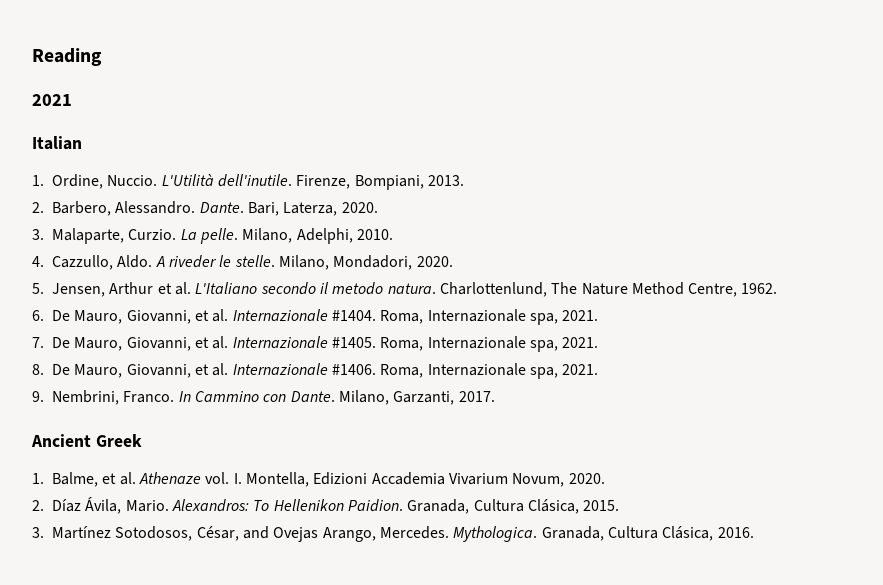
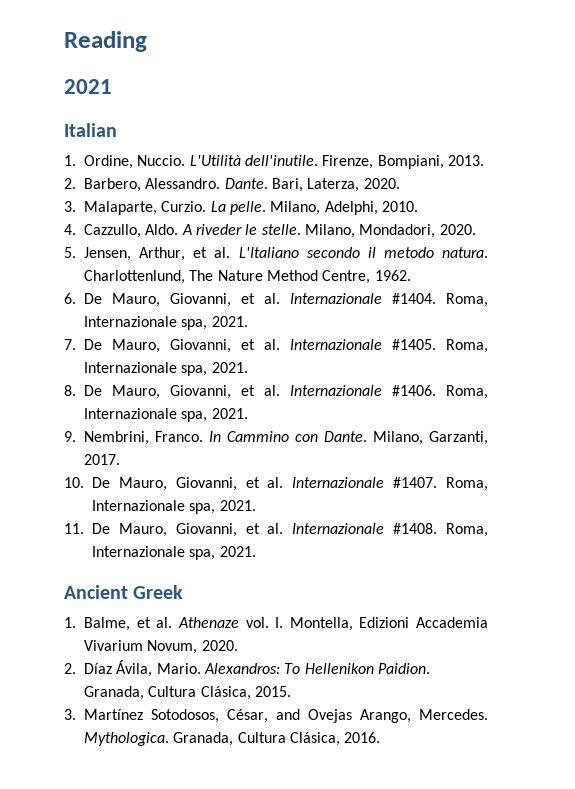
[109,282,154,294] Arthur -> [139,247,186,261] Arthur,
(495, 396) none -> [64,477,488,491] [92,500,256,514] [64,523,488,537] [92,546,256,560] // 10. De Mauro, Giovanni, et al. Internazionale #1407. Roma, Internazionale spa, 2021. // 11. De Mauro, Giovanni, et al. Internazionale #1408. Roma, Internazionale spa, 2021.

